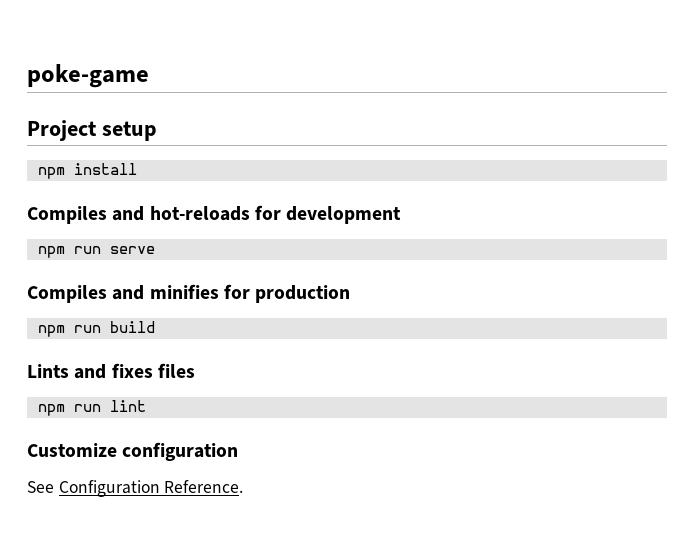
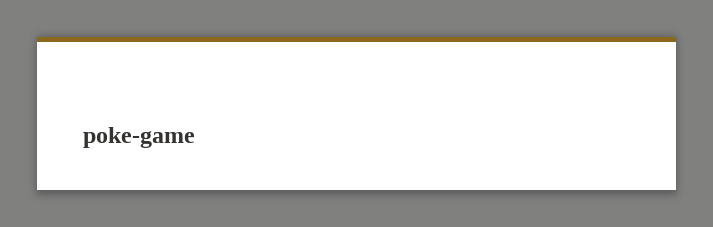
[27,120,157,141] [37,163,137,179] [27,205,402,224] [37,246,155,258] [27,284,351,303] [37,321,155,337] [27,363,195,379] [37,400,146,416] [27,442,239,461] [27,480,244,497] // Project setup // npm install // Compiles and hot-reloads for development // npm run serve // Compiles and minifies for production // npm run build // Lints and fixes files // npm run lint // Customize configuration // See Configuration Reference. -> (195, 137) none

